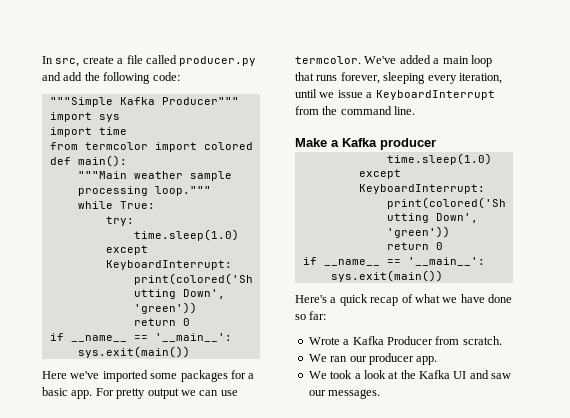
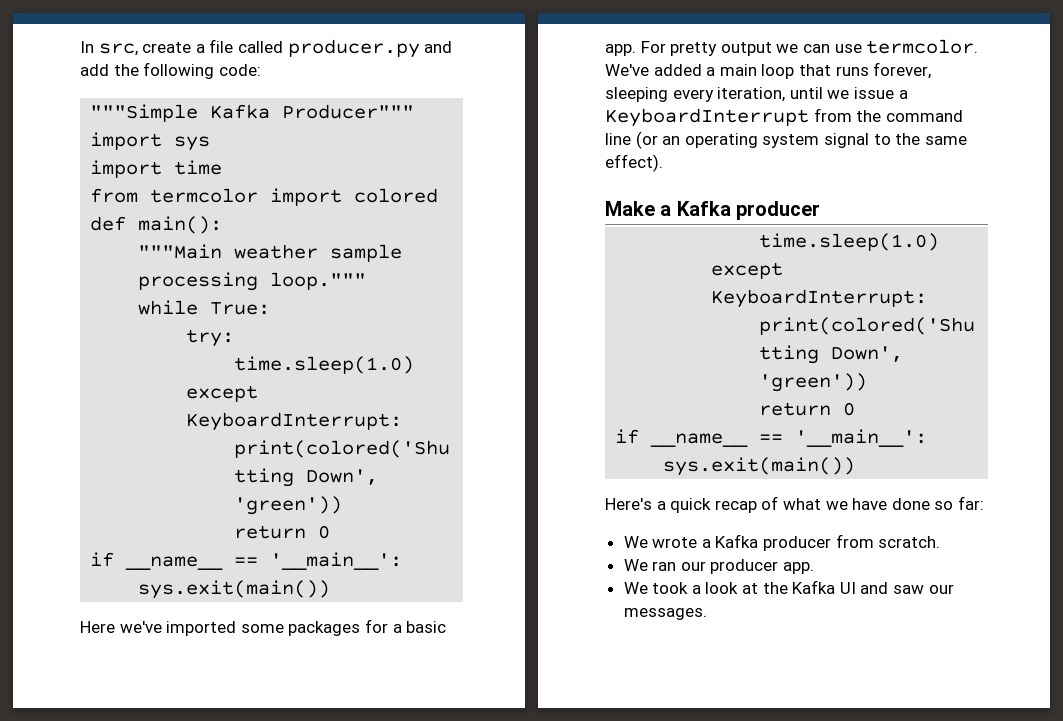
[394,106,416,115] line. -> [605,131,967,149] [605,154,663,172] line (or an operating system signal to the same effect).
[308,336,433,345] Wrote a Kafka Producer -> [623,534,832,551] We wrote a Kafka producer

